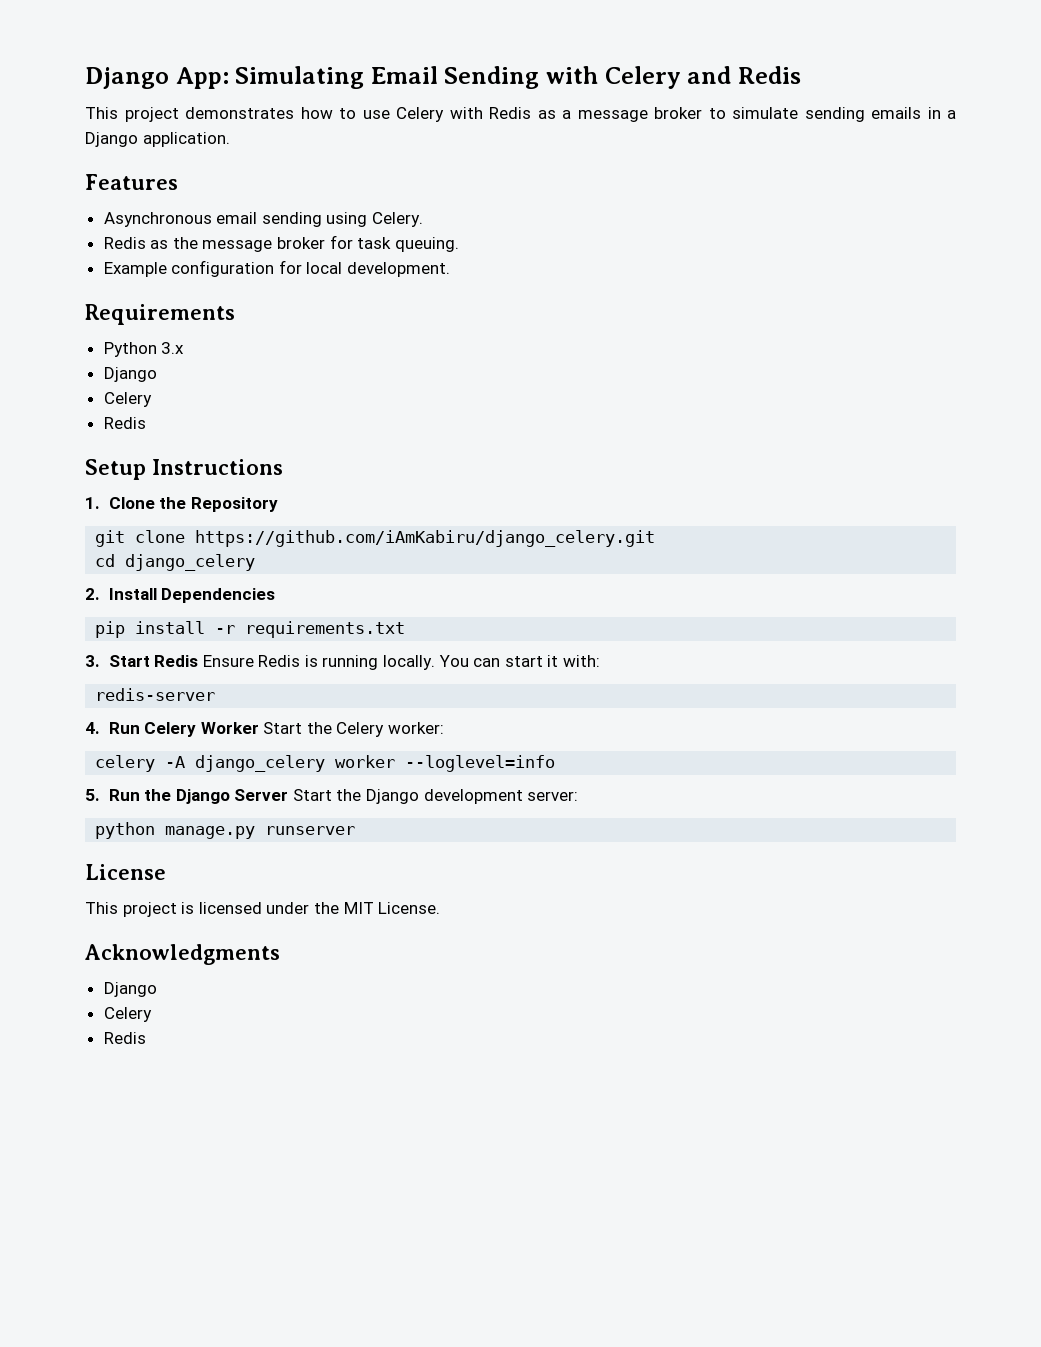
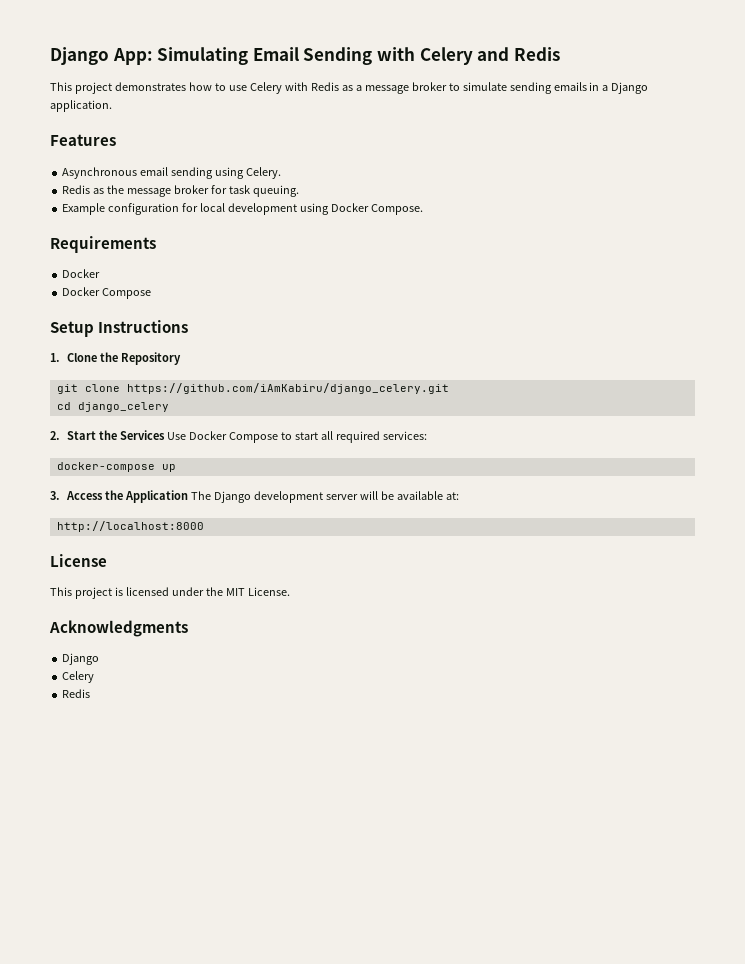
[347,262,451,277] [85,304,235,325] [103,342,185,357] [103,367,157,382] [103,392,152,407] [103,417,146,429] development. // Requirements // Python 3.x // Django // Celery // Redis -> [227,203,423,215] [50,236,156,253] [62,269,101,278] [62,287,152,299] development using Docker Compose. // Requirements // Docker // Docker Compose
[108,588,276,603] [95,621,406,638] [85,655,600,670] [95,688,216,701] [85,722,445,737] [95,755,556,772] [85,789,579,804] [95,822,356,839] Install Dependencies // pip install -r requirements.txt // 3. Start Redis Ensure Redis is running locally. You can start it with: // redis-server // 4. Run Celery Worker Start the Celery worker: // celery -A django_celery worker --loglevel=info // 5. Run the Django Server Start the Django development server: // python manage.py runserver -> [66,430,427,443] [56,462,176,472] [50,490,459,503] [56,521,204,532] Start the Services Use Docker Compose to start all required services: // docker-compose up // 3. Access the Application The Django development server will be available at: // http://localhost:8000

